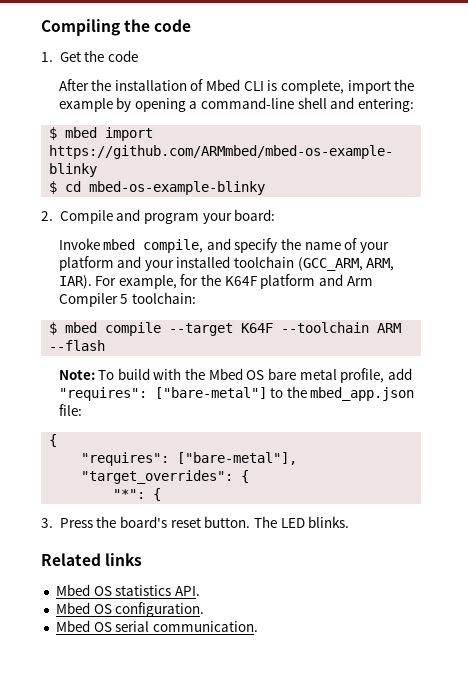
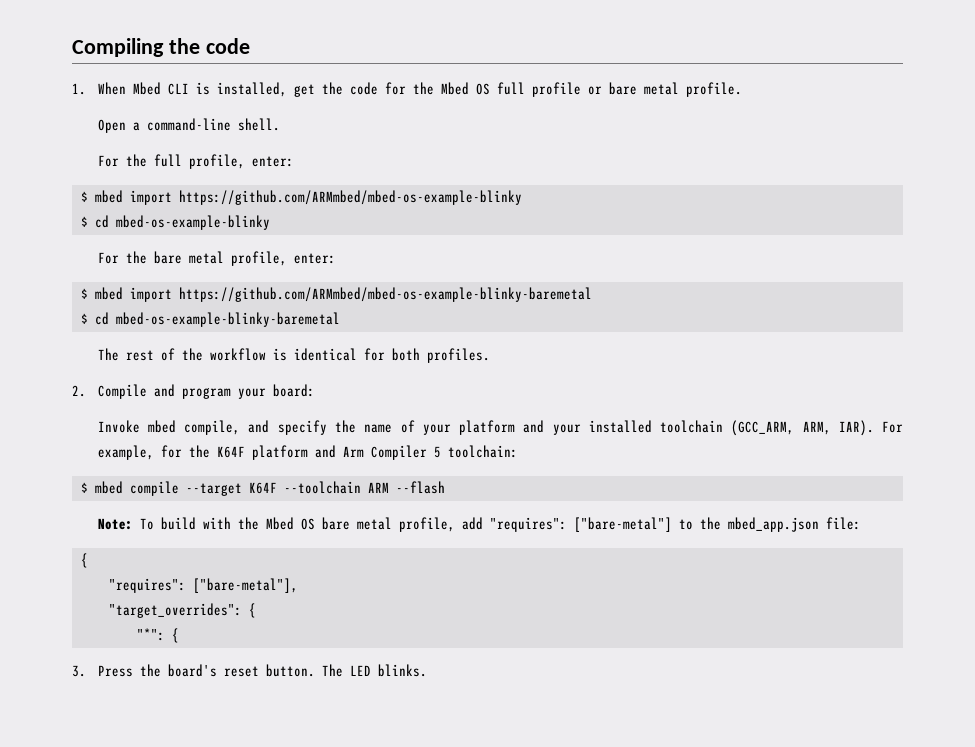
[59,50,139,62] [58,79,415,94] [58,97,415,112] Get the code // After the installation of Mbed CLI is complete, import the example by opening a command-line shell and entering: -> [97,82,742,97] [97,118,280,133] [97,154,294,169] When Mbed CLI is installed, get the code for the Mbed OS full profile or bare metal profile. // Open a command-line shell. // For the full profile, enter:
(266, 188) none -> [97,251,336,266] [80,287,592,302] [80,312,340,327] [97,348,490,363] // For the bare metal profile, enter: // $ mbed import https://github.com/ARMmbed/mbed-os-example-blinky-baremetal // $ cd mbed-os-example-blinky-baremetal // The rest of the workflow is identical for both profiles.
[41,553,143,566] [55,584,200,596] [55,602,205,617] [55,620,258,632] // Related links // Mbed OS statistics API. // Mbed OS configuration. // Mbed OS serial communication. -> (427, 670) none

